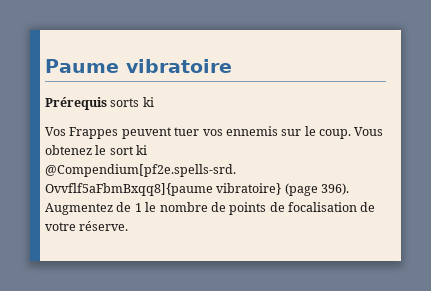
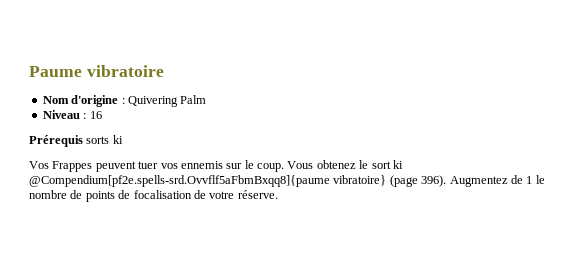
(232, 66) none -> [42,95,207,107] [42,110,102,119] // Nom d'origine : Quivering Palm // Niveau : 16

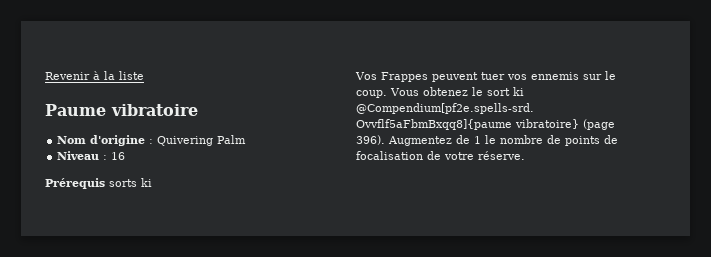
(29, 71) none -> [45,71,144,80] Revenir à la liste //

